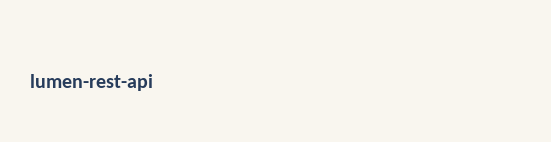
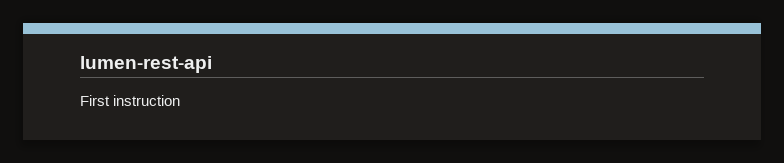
(153, 82) none -> [80,95,181,106] // First instruction

